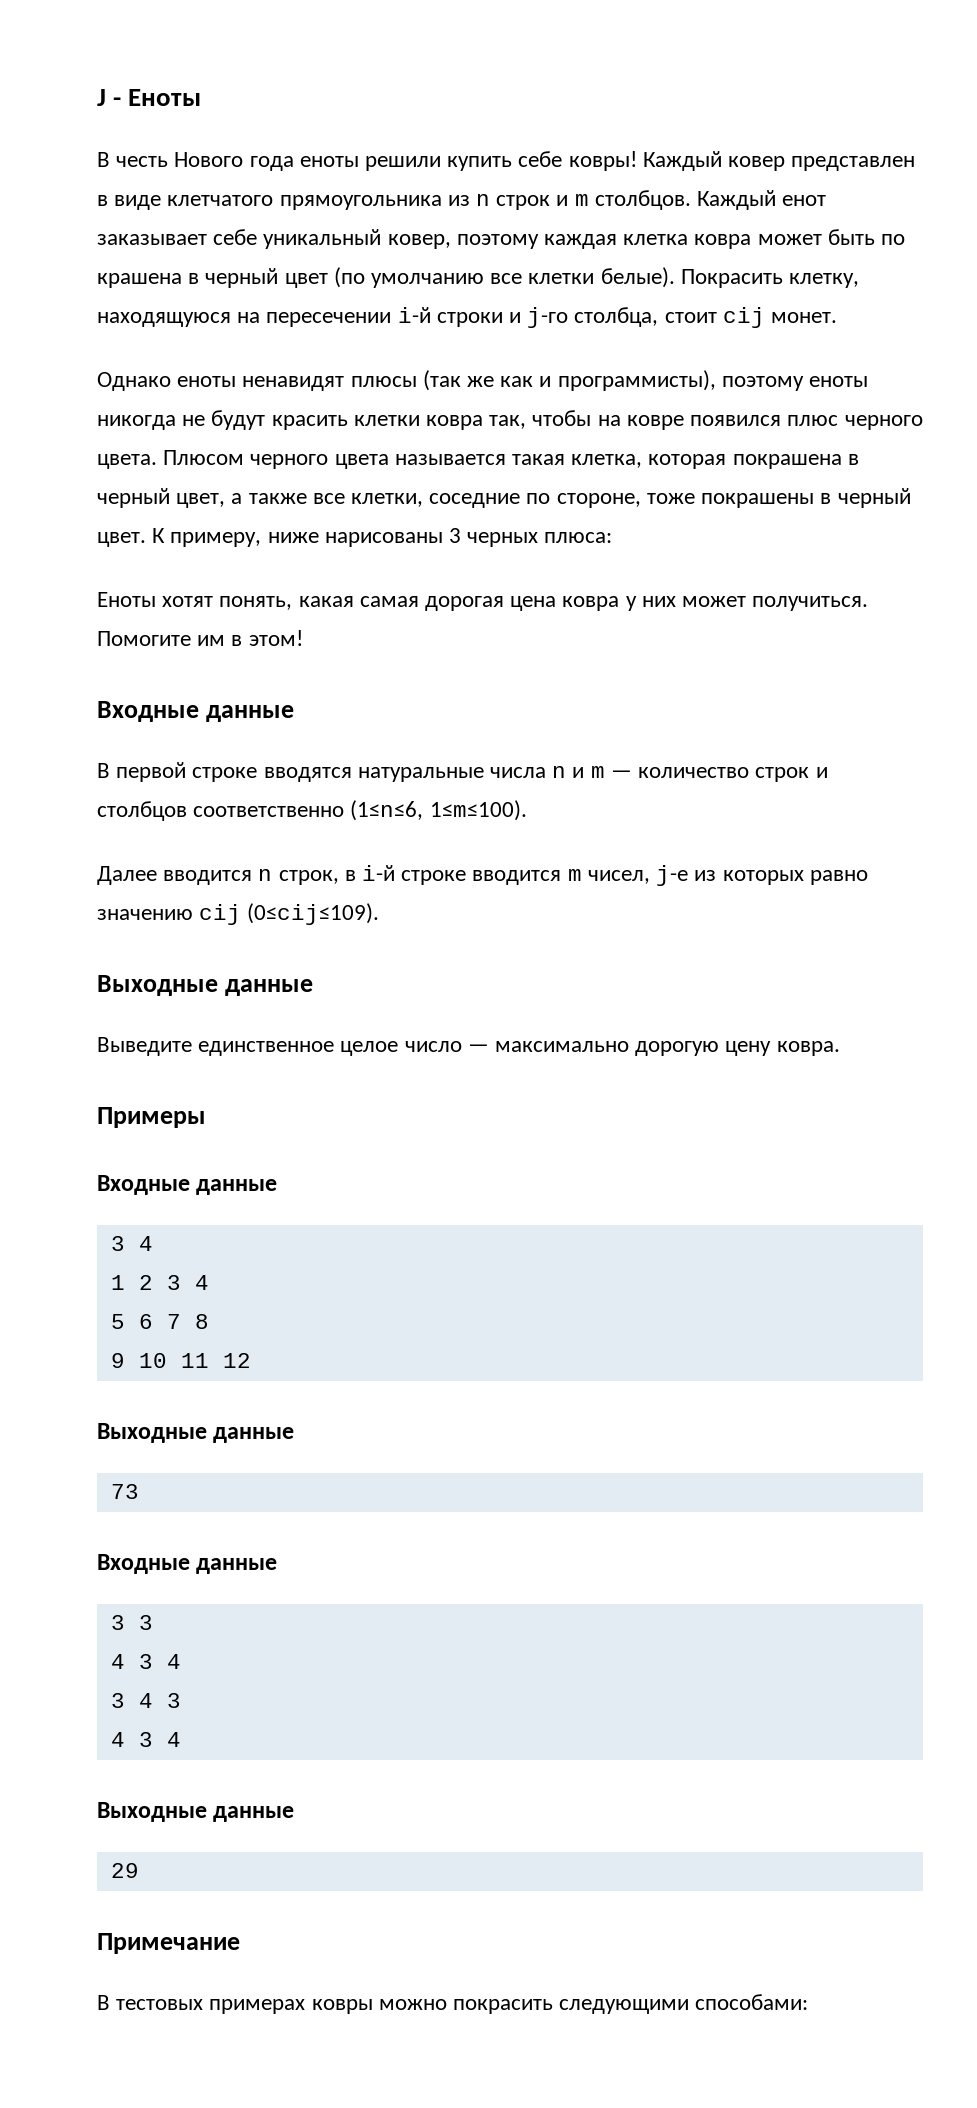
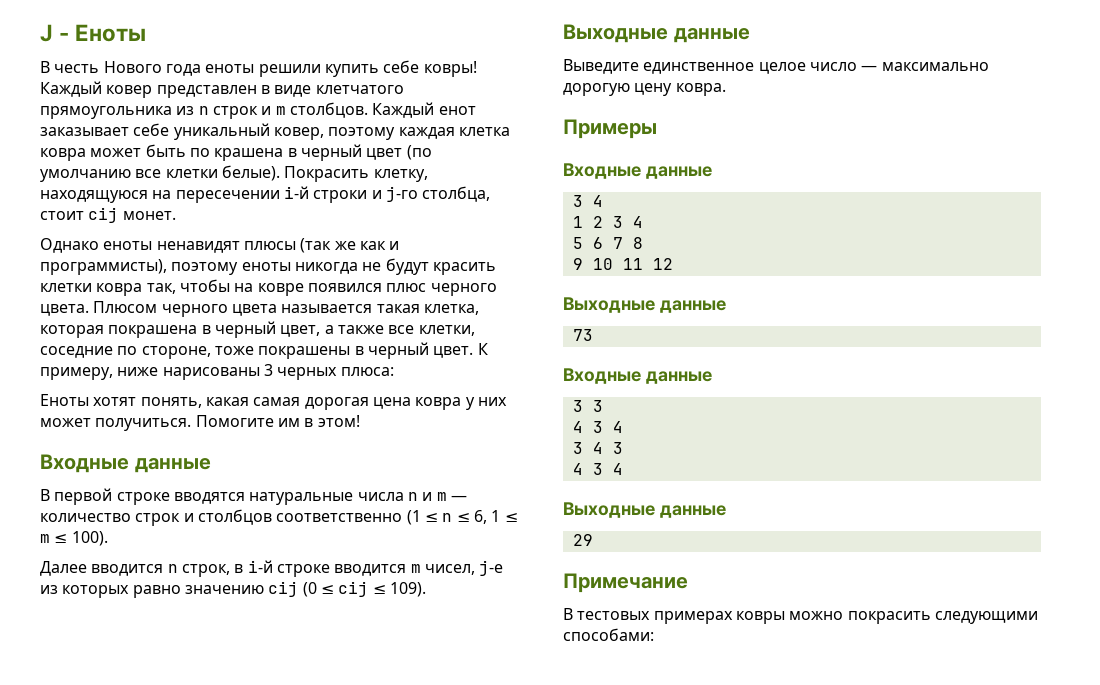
[350,800,527,821] (1≤n≤6, 1≤m≤100). -> [406,510,518,525] [40,531,108,546] (1 ≤ n ≤ 6, 1 ≤ m ≤ 100).
[247,903,380,925] (0≤cij≤109). -> [302,581,426,597] (0 ≤ cij ≤ 109).

